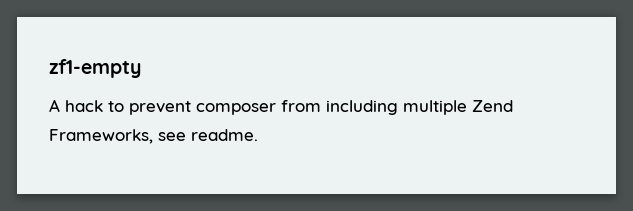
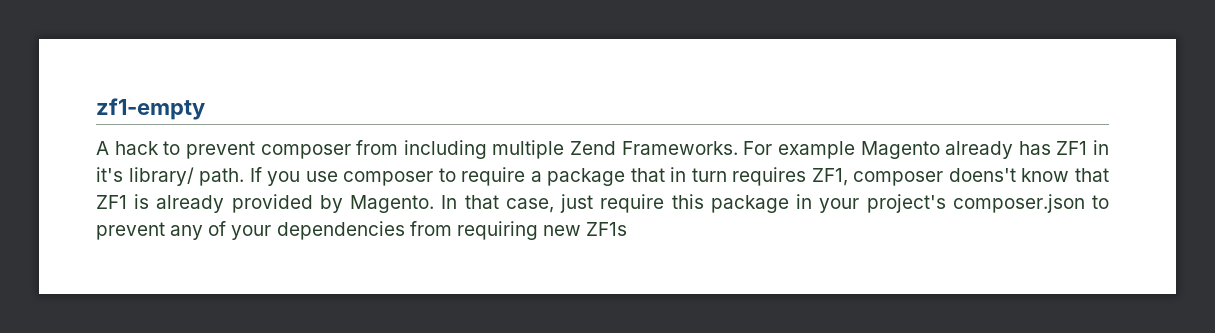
[49,129,258,144] Frameworks, see readme. -> [621,140,1109,159] [96,167,1109,186] [96,194,1110,213] [96,221,628,240] Frameworks. For example Magento already has ZF1 in it's library/ path. If you use composer to require a package that in turn requires ZF1, composer doens't know that ZF1 is already provided by Magento. In that case, just require this package in your project's composer.json to prevent any of your dependencies from requiring new ZF1s

